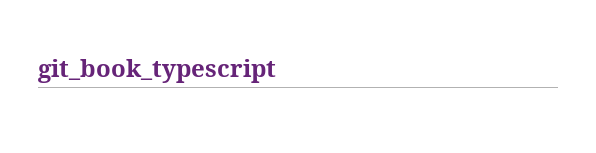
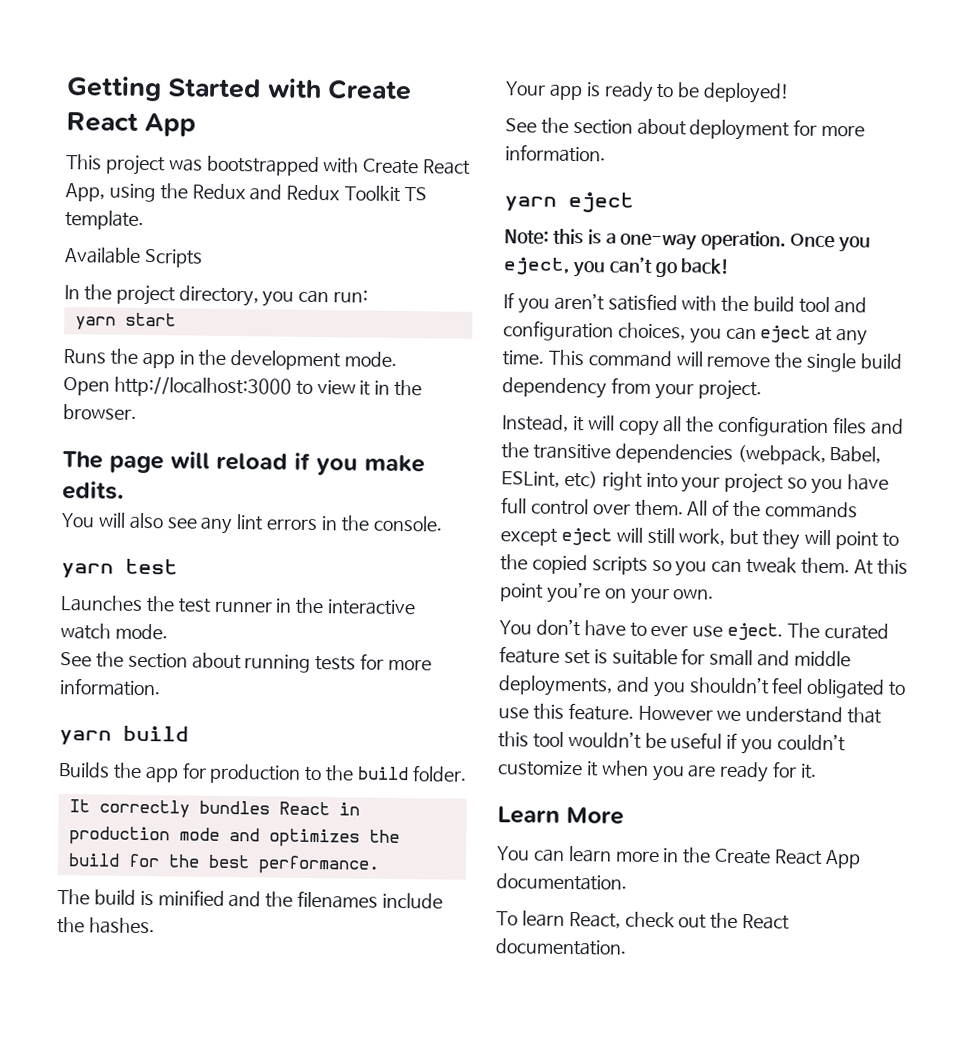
[38,59,276,83] git_book_typescript -> [66,76,412,102] [66,112,197,137] [66,154,472,177] [65,183,427,203] [65,210,144,230] [64,247,203,268] [64,284,369,307] [74,312,176,330] [63,348,398,371] [63,375,423,398] [63,404,137,420] [62,451,425,476] [62,481,124,500] [61,512,443,535] [61,558,178,579] [60,595,417,616] [60,623,168,640] [60,651,433,673] [59,678,161,697] [59,725,189,746] [58,762,467,784] [68,799,360,818] [68,826,400,848] [67,853,380,875] [57,889,443,909] [57,917,155,935] [505,81,791,104] [505,117,866,141] [505,144,606,163] [504,191,634,213] [504,228,872,253] [503,256,731,278] [503,292,867,314] [503,320,869,346] [502,349,903,373] [502,377,762,401] [502,414,904,438] [501,442,882,465] [501,470,889,495] [501,497,859,519] [500,527,899,550] [500,554,908,577] [500,581,715,605] [499,618,889,641] [499,646,852,667] [498,675,907,699] [498,702,883,724] [498,730,847,755] [498,760,818,783] [497,806,624,825] [497,845,861,869] [496,873,627,891] [496,910,791,930] [495,938,627,956] Getting Started with Create React App // This project was bootstrapped with Create React App, using the Redux and Redux Toolkit TS template. // Available Scripts // In the project directory, you can run: // yarn start // Runs the app in the development mode. // Open http://localhost:3000 to view it in the browser. // The page will reload if you make edits. // You will also see any lint errors in the console. // yarn test // Launches the test runner in the interactive watch mode. // See the section about running tests for more information. // yarn build // Builds the app for production to the build folder. // It correctly bundles React in production mode and optimizes the build for the best performance. // The build is minified and the filenames include the hashes. // Your app is ready to be deployed! // See the section about deployment for more information. // yarn eject // Note: this is a one-way operation. Once you eject, you can’t go back! // If you aren’t satisfied with the build tool and configuration choices, you can eject at any time. This command will remove the single build dependency from your project. // Instead, it will copy all the configuration files and the transitive dependencies (webpack, Babel, ESLint, etc) right into your project so you have full control over them. All of the commands except eject will still work, but they will point to the copied scripts so you can tweak them. At this point you’re on your own. // You don’t have to ever use eject. The curated feature set is suitable for small and middle deployments, and you shouldn’t feel obligated to use this feature. However we understand that this tool wouldn’t be useful if you couldn’t customize it when you are ready for it. // Learn More // You can learn more in the Create React App documentation. // To learn React, check out the React documentation.

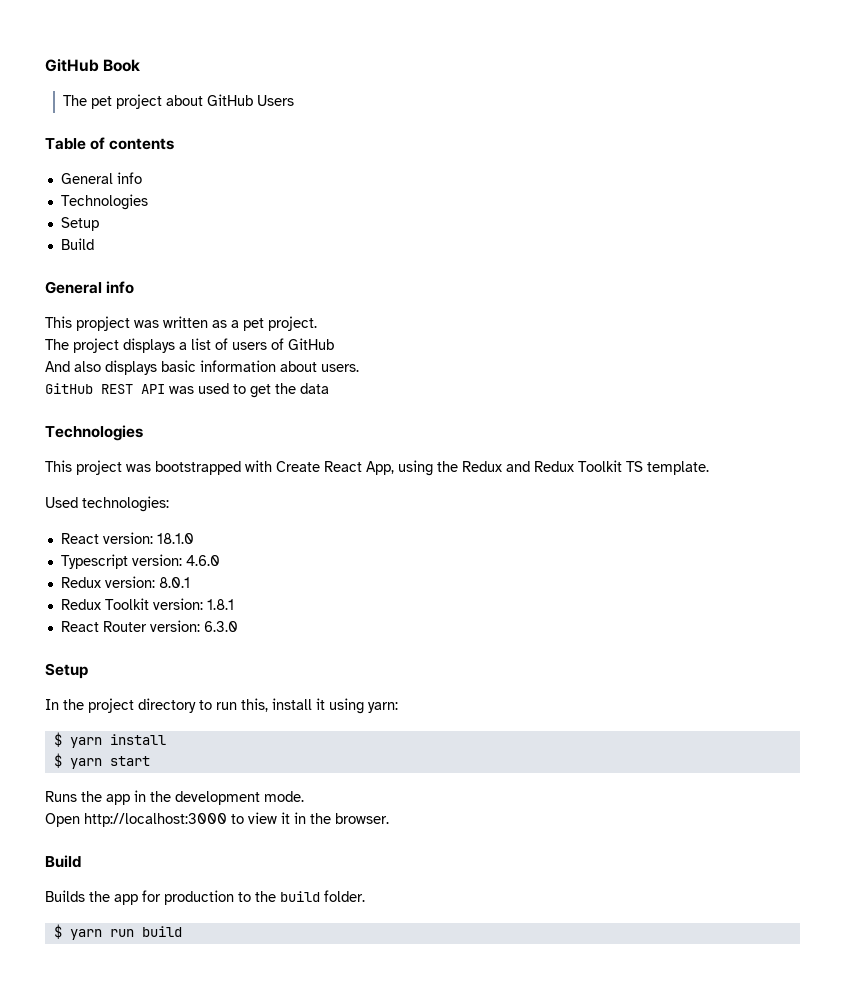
[66,76,412,102] [66,112,197,137] Getting Started with Create React App -> [45,59,141,72] [63,94,295,109] [45,137,175,150] [60,172,142,184] [60,194,148,210] [60,217,99,231] [60,238,94,250] [45,281,135,294] [45,316,317,331] [45,338,334,353] [45,360,359,375] [45,383,329,398] [45,425,143,441] GitHub Book // The pet project about GitHub Users // Table of contents // General info // Technologies // Setup // Build // General info // This propject was written as a pet project. // The project displays a list of users of GitHub // And also displays basic information about users. // GitHub REST API was used to get the data // Technologies
[64,247,203,268] [64,284,369,307] Available Scripts // In the project directory, you can run: // -> [45,496,169,512] [60,532,194,544] [60,554,220,569] [60,576,190,588] [60,598,234,610] [60,620,238,632] [45,663,88,679] [45,698,398,714] [53,732,166,748] [53,753,62,768] Used technologies: // React version: 18.1.0 // Typescript version: 4.6.0 // Redux version: 8.0.1 // Redux Toolkit version: 1.8.1 // React Router version: 6.3.0 // Setup // In the project directory to run this, install it using yarn: // $ yarn install // $
[62,451,425,476] [62,481,124,500] [61,512,443,535] [61,558,178,579] [60,595,417,616] [60,623,168,640] [60,651,433,673] [59,678,161,697] [59,725,189,746] The page will reload if you make edits. // You will also see any lint errors in the console. // yarn test // Launches the test runner in the interactive watch mode. // See the section about running tests for more information. // yarn build -> [45,855,81,868] Build
[68,799,360,818] [68,826,400,848] [67,853,380,875] [57,889,443,909] [57,917,155,935] [505,81,791,104] [505,117,866,141] [505,144,606,163] [504,191,634,213] [504,228,872,253] [503,256,731,278] [503,292,867,314] [503,320,869,346] [502,349,903,373] [502,377,762,401] [502,414,904,438] [501,442,882,465] [501,470,889,495] [501,497,859,519] [500,527,899,550] [500,554,908,577] [500,581,715,605] [499,618,889,641] [499,646,852,667] [498,675,907,699] [498,702,883,724] [498,730,847,755] [498,760,818,783] [497,806,624,825] [497,845,861,869] [496,873,627,891] [496,910,791,930] [495,938,627,956] It correctly bundles React in production mode and optimizes the build for the best performance. // The build is minified and the filenames include the hashes. // Your app is ready to be deployed! // See the section about deployment for more information. // yarn eject // Note: this is a one-way operation. Once you eject, you can’t go back! // If you aren’t satisfied with the build tool and configuration choices, you can eject at any time. This command will remove the single build dependency from your project. // Instead, it will copy all the configuration files and the transitive dependencies (webpack, Babel, ESLint, etc) right into your project so you have full control over them. All of the commands except eject will still work, but they will point to the copied scripts so you can tweak them. At this point you’re on your own. // You don’t have to ever use eject. The curated feature set is suitable for small and middle deployments, and you shouldn’t feel obligated to use this feature. However we understand that this tool wouldn’t be useful if you couldn’t customize it when you are ready for it. // Learn More // You can learn more in the Create React App documentation. // To learn React, check out the React documentation. -> [53,924,182,940] $ yarn run build

